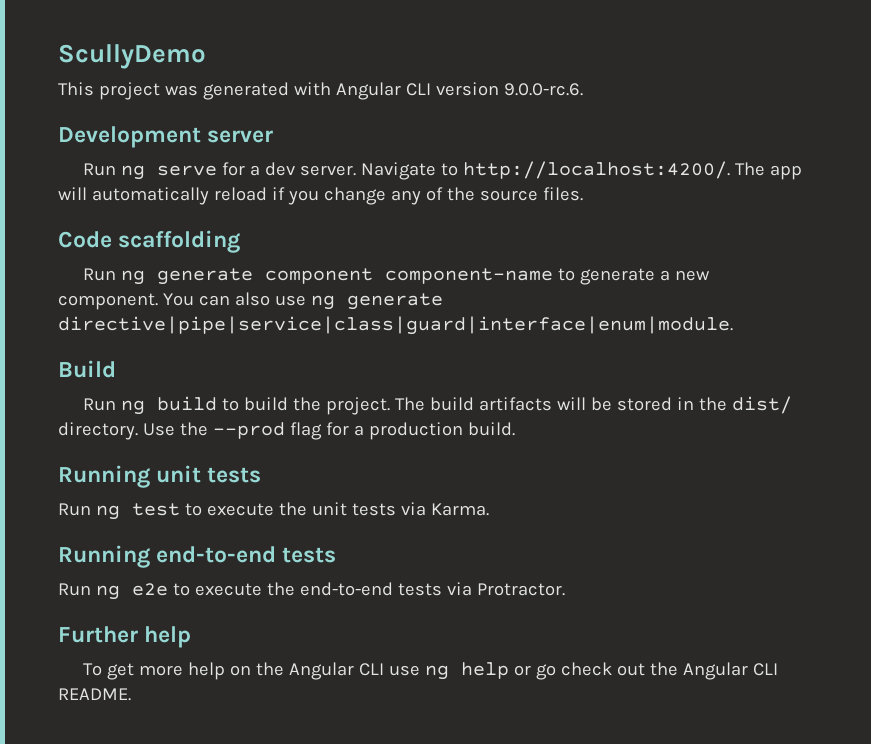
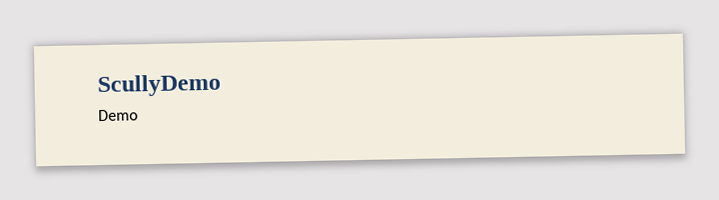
[58,82,583,100] [58,126,274,148] [83,161,803,180] [58,187,583,205] [58,230,241,253] [83,268,711,285] [58,292,443,310] [58,316,733,335] [58,360,116,378] [83,396,793,415] [58,422,515,440] [58,465,262,488] [58,502,489,520] [58,545,337,568] [58,582,565,600] [58,626,192,648] [83,662,779,680] [58,688,131,701] This project was generated with Angular CLI version 9.0.0-rc.6. // Development server // Run ng serve for a dev server. Navigate to http://localhost:4200/. The app will automatically reload if you change any of the source files. // Code scaffolding // Run ng generate component component-name to generate a new component. You can also use ng generate directive|pipe|service|class|guard|interface|enum|module. // Build // Run ng build to build the project. The build artifacts will be stored in the dist/ directory. Use the --prod flag for a production build. // Running unit tests // Run ng test to execute the unit tests via Karma. // Running end-to-end tests // Run ng e2e to execute the end-to-end tests via Protractor. // Further help // To get more help on the Angular CLI use ng help or go check out the Angular CLI README. -> [98,109,138,122] Demo

